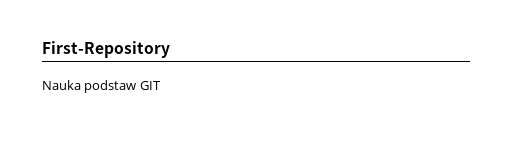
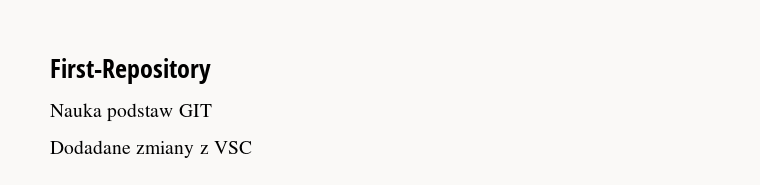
(161, 85) none -> [50,140,252,158] // Dodadane zmiany z VSC

